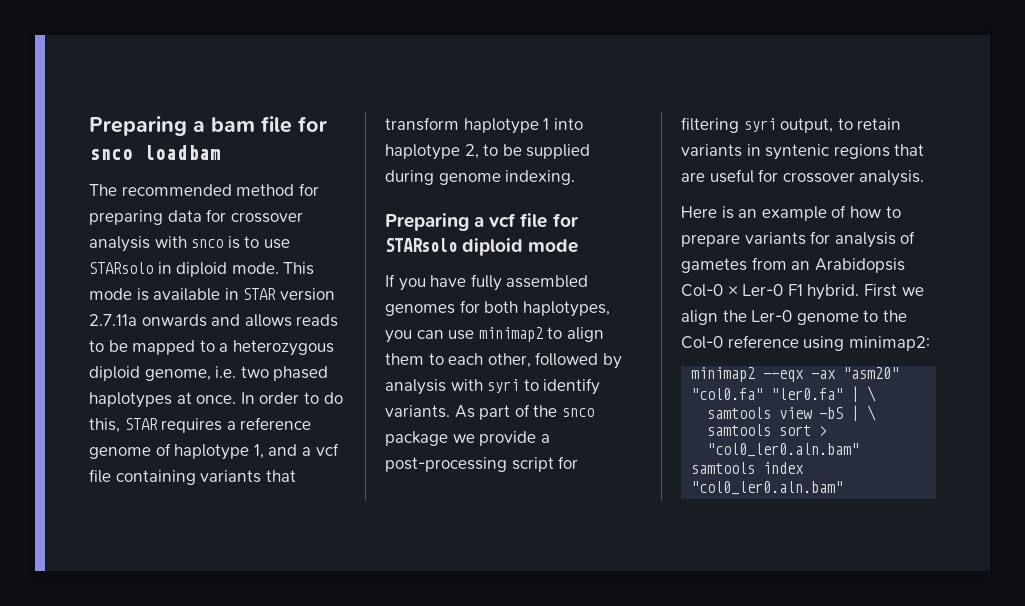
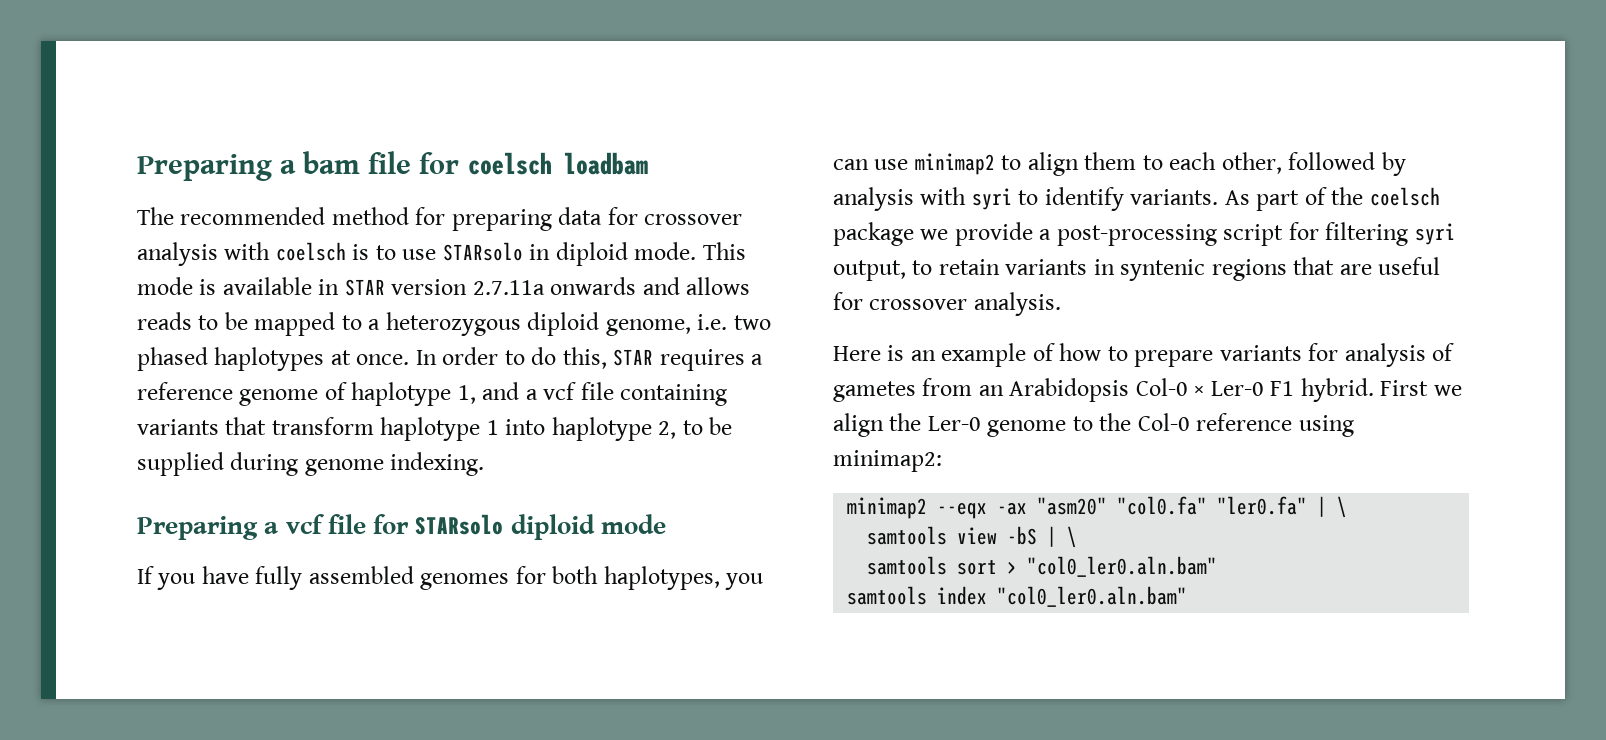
[89,149,133,160] snco -> [467,152,552,175] coelsch
[191,239,224,248] snco -> [275,242,346,261] coelsch
[561,408,594,417] snco -> [1369,187,1440,206] coelsch

